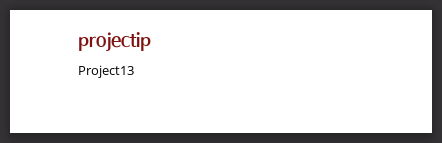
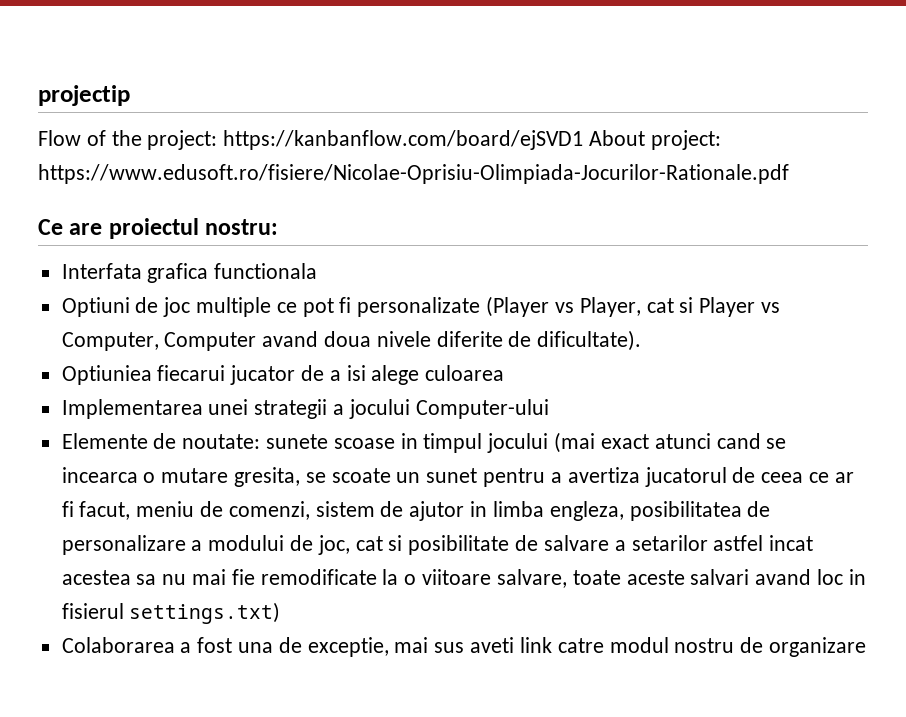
[78,65,134,78] Project13 -> [38,130,721,150] [38,164,789,184] [38,218,279,239] [61,263,318,283] [61,296,780,317] [61,330,642,351] [61,365,505,385] [61,399,549,419] [61,432,787,453] [61,467,854,487] [61,501,771,521] [61,535,814,555] [61,569,866,588] [61,602,281,624] [61,637,866,657] Flow of the project: https://kanbanflow.com/board/ejSVD1 About project: https://www.edusoft.ro/fisiere/Nicolae-Oprisiu-Olimpiada-Jocurilor-Rationale.pdf // Ce are proiectul nostru: // Interfata grafica functionala // Optiuni de joc multiple ce pot fi personalizate (Player vs Player, cat si Player vs Computer, Computer avand doua nivele diferite de dificultate). // Optiuniea fiecarui jucator de a isi alege culoarea // Implementarea unei strategii a jocului Computer-ului // Elemente de noutate: sunete scoase in timpul jocului (mai exact atunci cand se incearca o mutare gresita, se scoate un sunet pentru a avertiza jucatorul de ceea ce ar fi facut, meniu de comenzi, sistem de ajutor in limba engleza, posibilitatea de personalizare a modului de joc, cat si posibilitate de salvare a setarilor astfel incat acestea sa nu mai fie remodificate la o viitoare salvare, toate aceste salvari avand loc in fisierul settings.txt) // Colaborarea a fost una de exceptie, mai sus aveti link catre modul nostru de organizare

